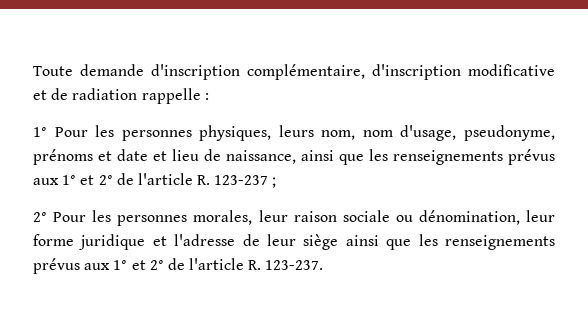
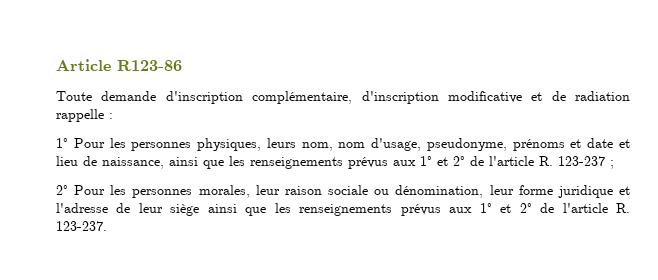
(33, 71) none -> [56,59,182,71] Article R123-86 //

